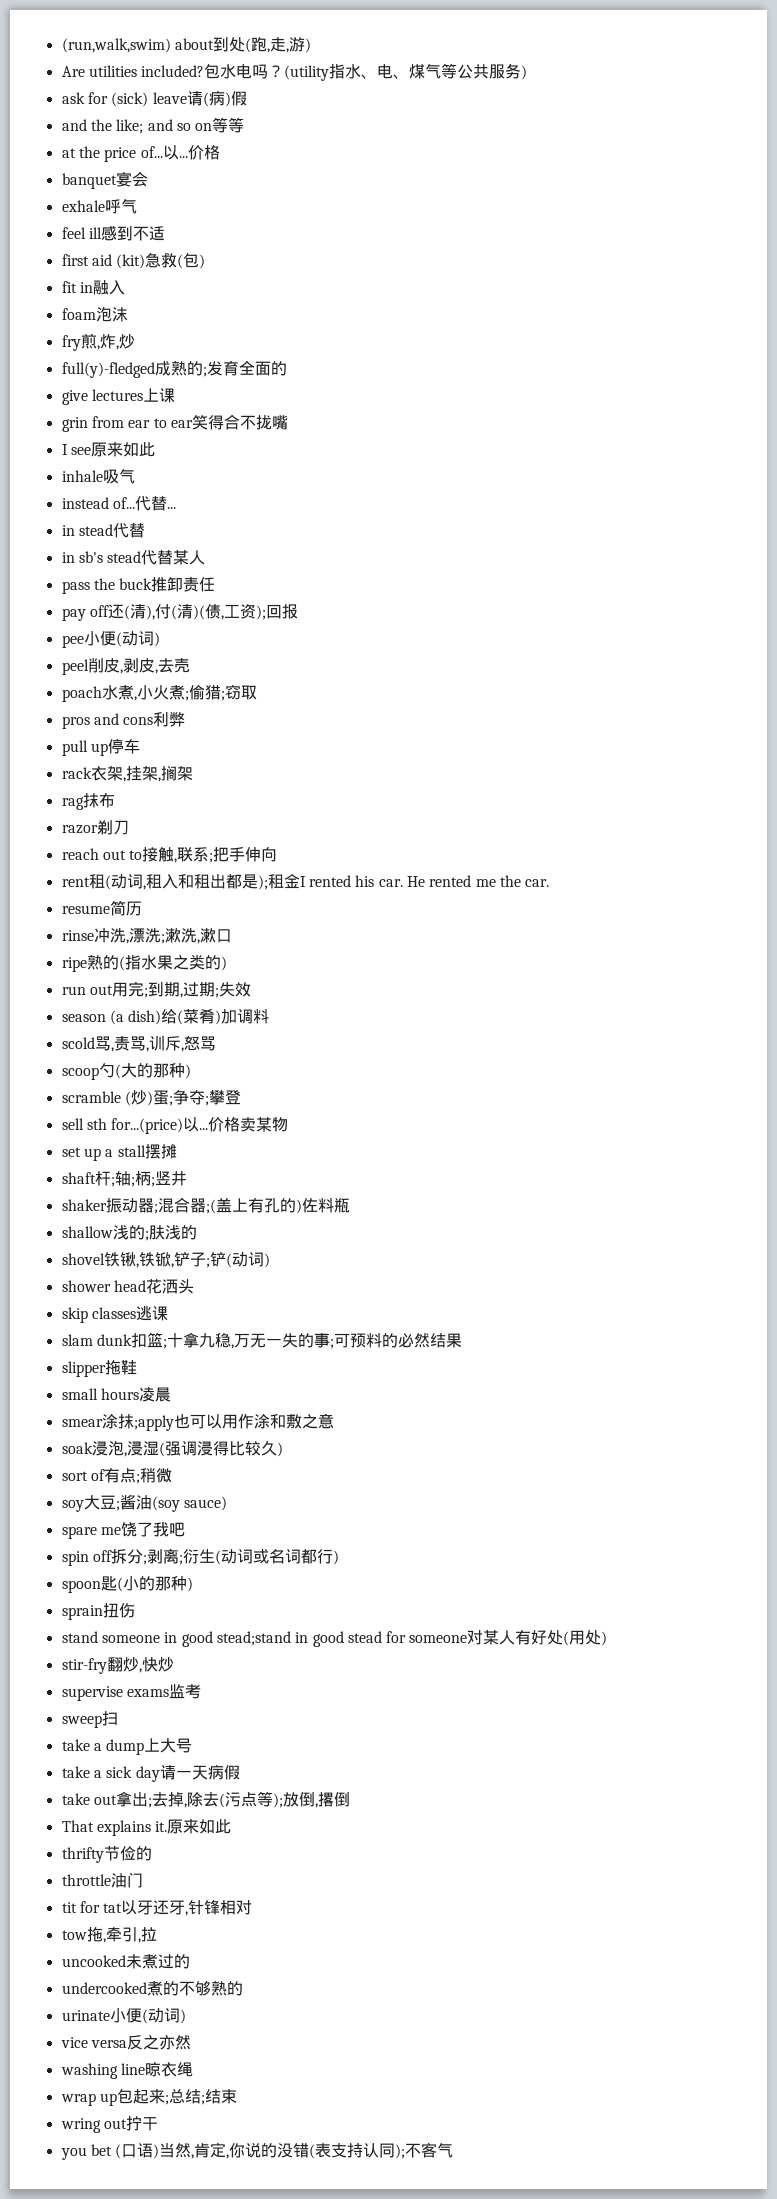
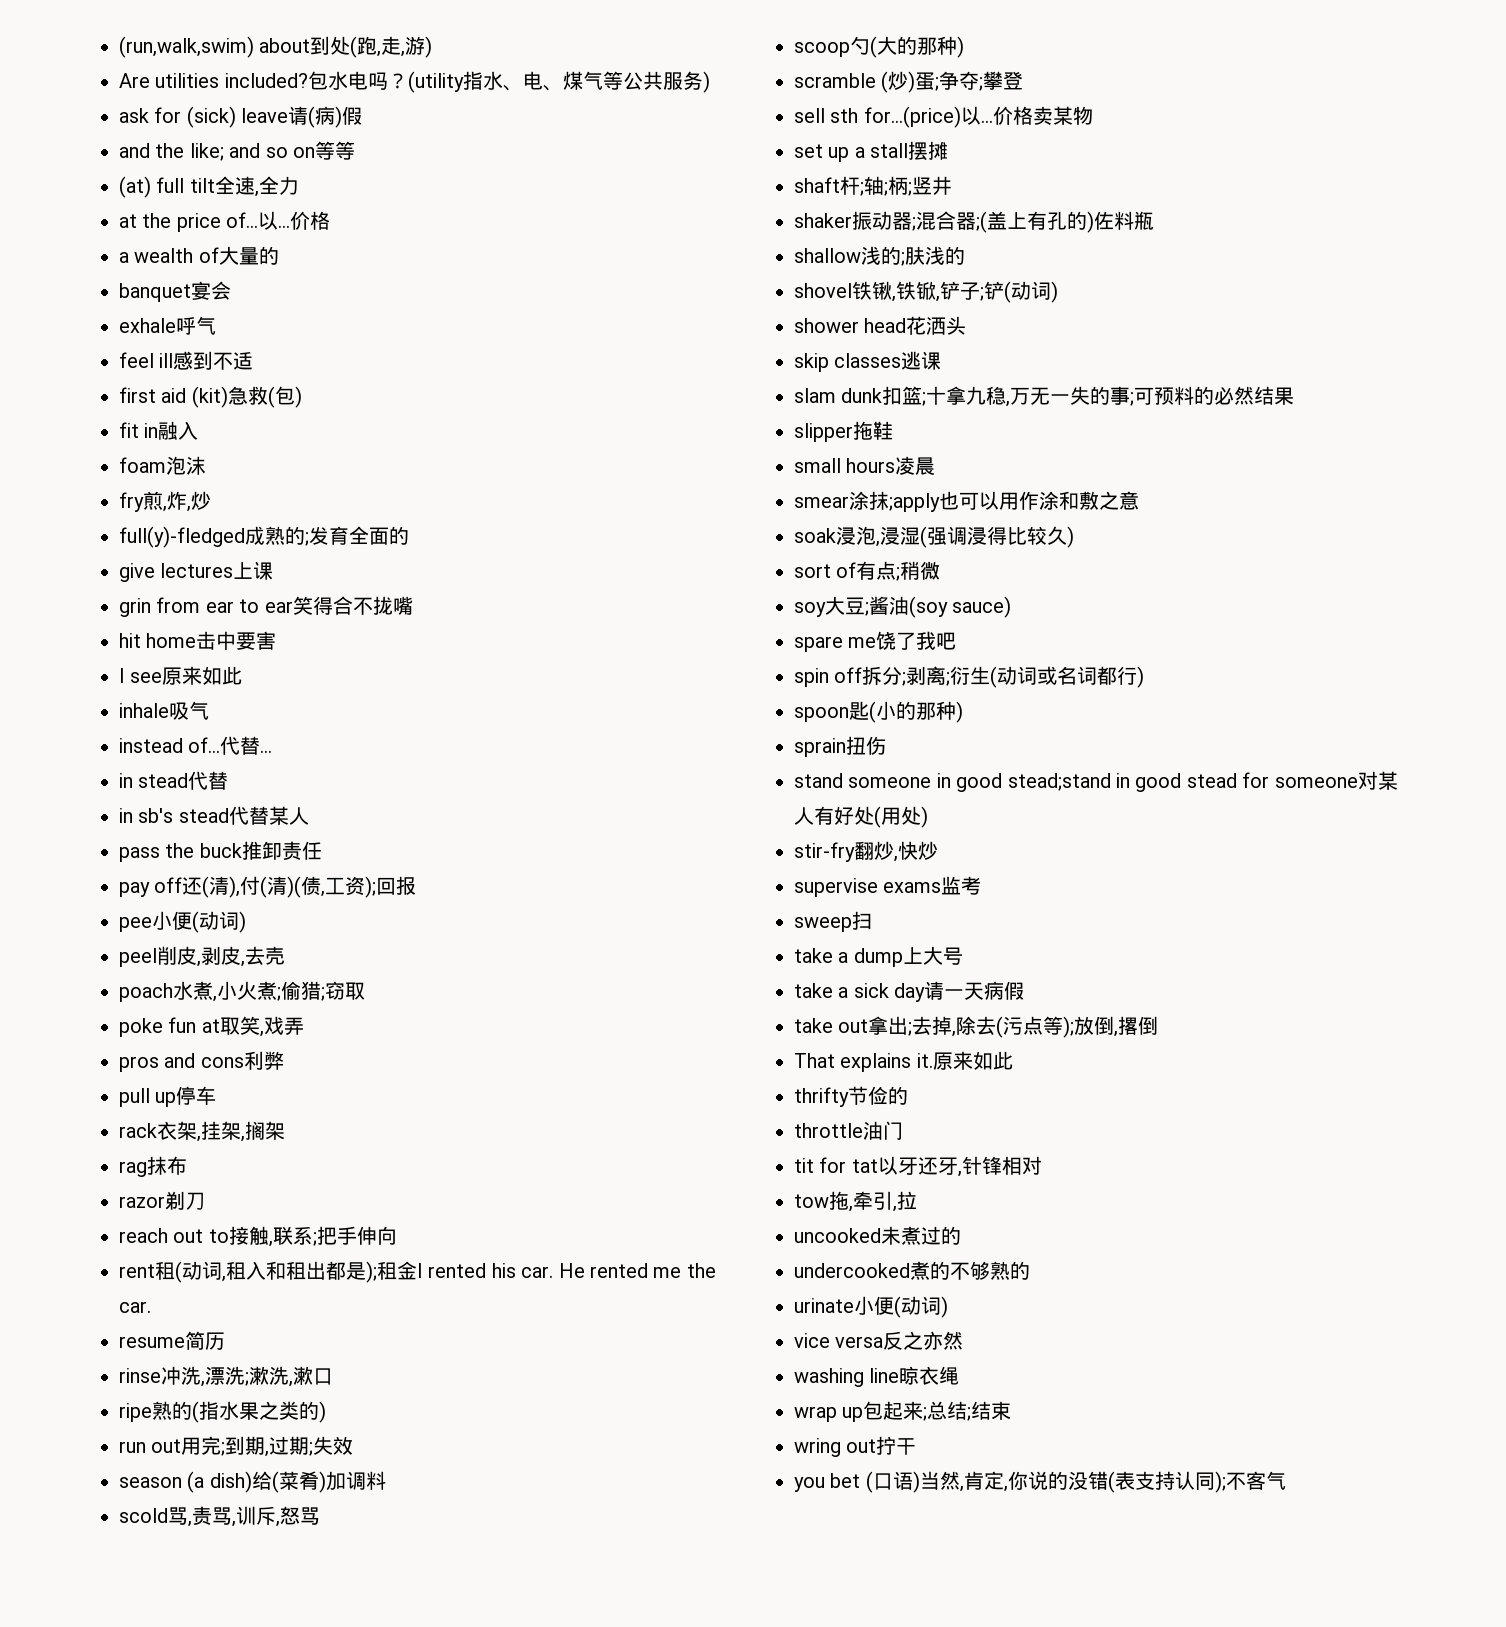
(245, 125) none -> [119,176,299,198] // (at) full tilt全速,全力
(220, 152) none -> [119,246,279,265] // a wealth of大量的
(288, 422) none -> [119,631,277,650] // hit home击中要害
(257, 692) none -> [119,1016,304,1037] // poke fun at取笑,戏弄

